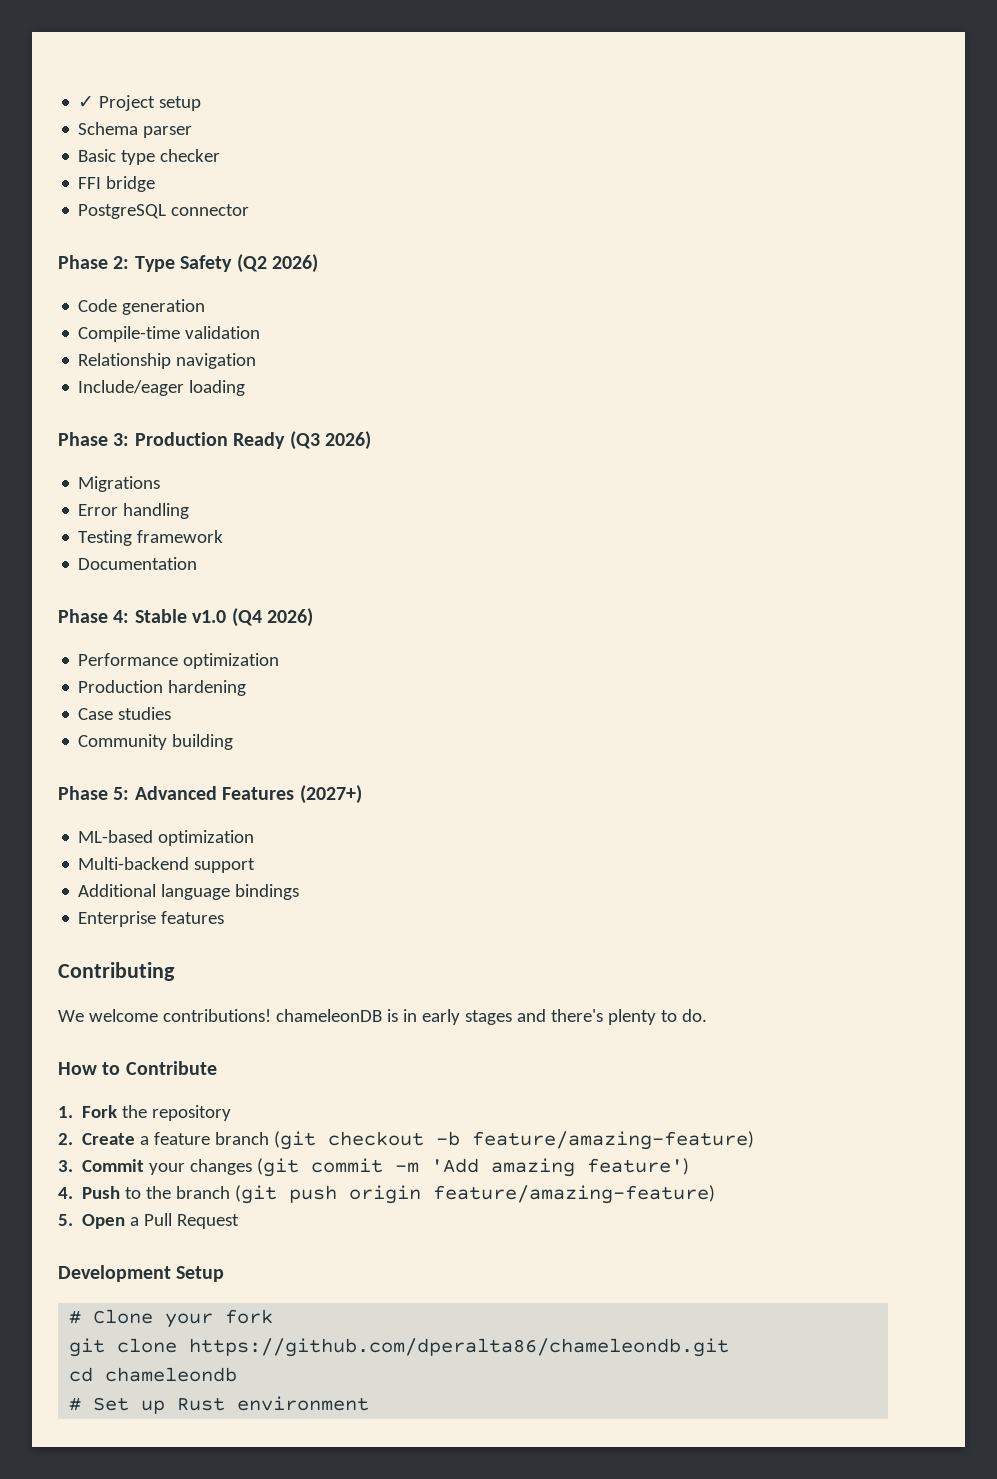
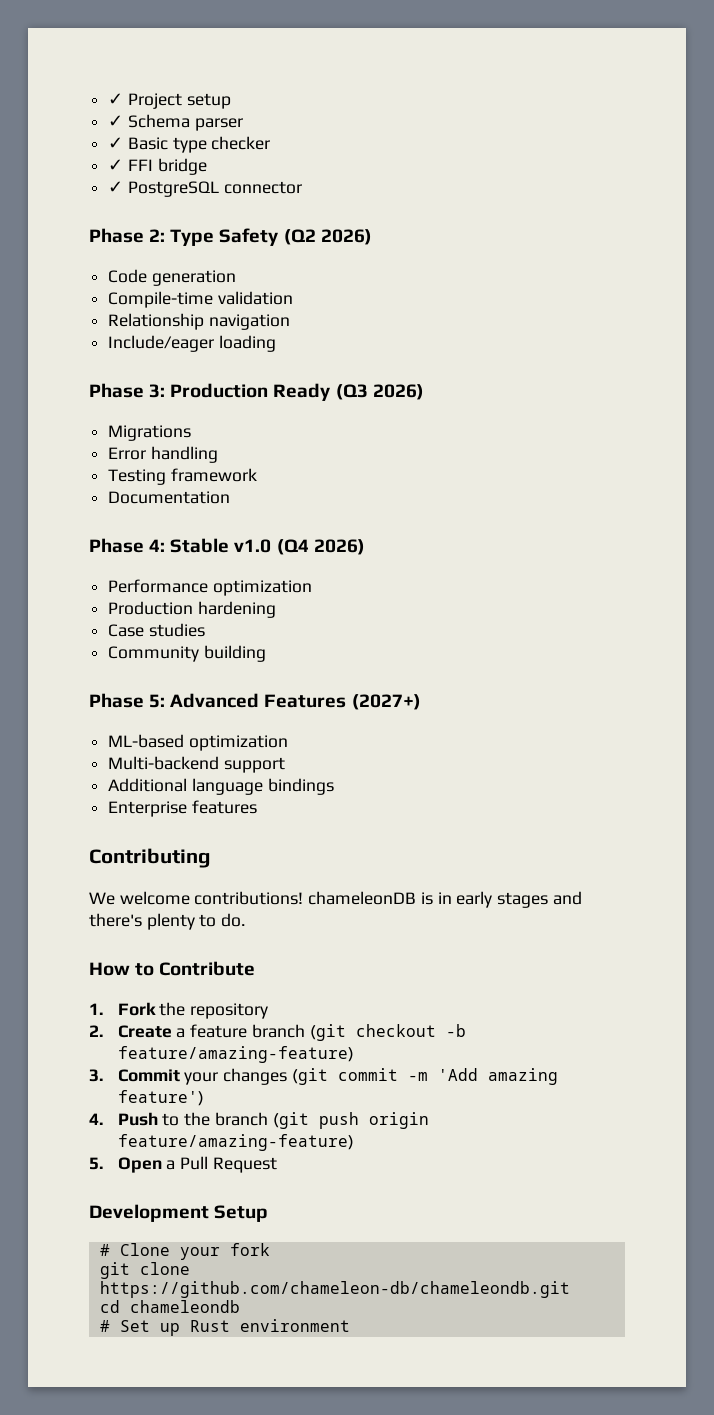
(202, 103) none -> [108,115,124,127] ✓
(193, 132) none -> [108,137,124,149] ✓
(221, 155) none -> [108,159,124,171] ✓
(156, 184) none -> [108,181,124,193] ✓
[189,1338,730,1357] https://github.com/dperalta86/chameleondb.git -> [99,1281,570,1298] https://github.com/chameleon-db/chameleondb.git

